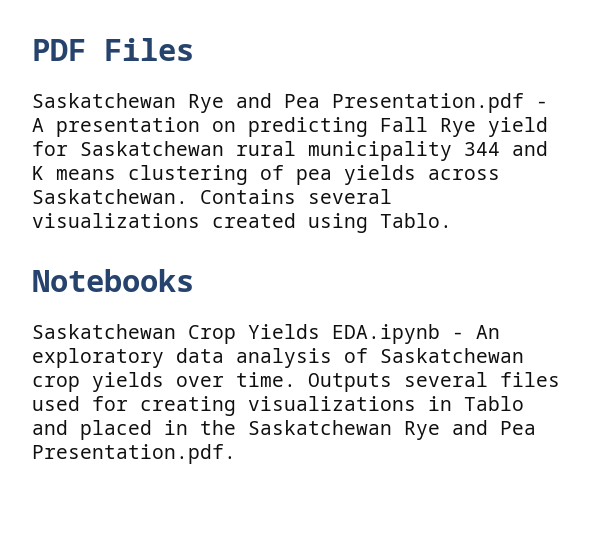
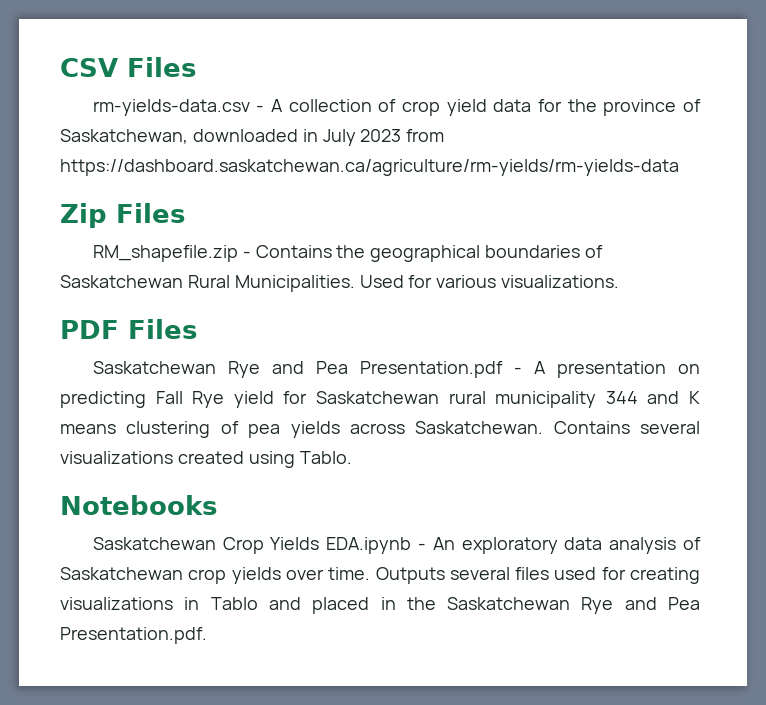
(32, 50) none -> [60,57,196,77] [92,99,701,116] [60,129,445,146] [60,159,679,176] [60,203,185,228] [92,245,603,262] [60,275,620,292] CSV Files // rm-yields-data.csv - A collection of crop yield data for the province of Saskatchewan, downloaded in July 2023 from https://dashboard.saskatchewan.ca/agriculture/rm-yields/rm-yields-data // Zip Files // RM_shapefile.zip - Contains the geographical boundaries of Saskatchewan Rural Municipalities. Used for various visualizations. //

